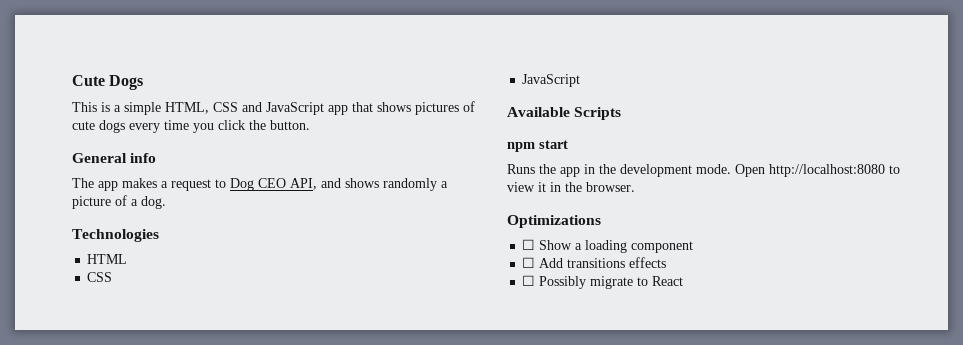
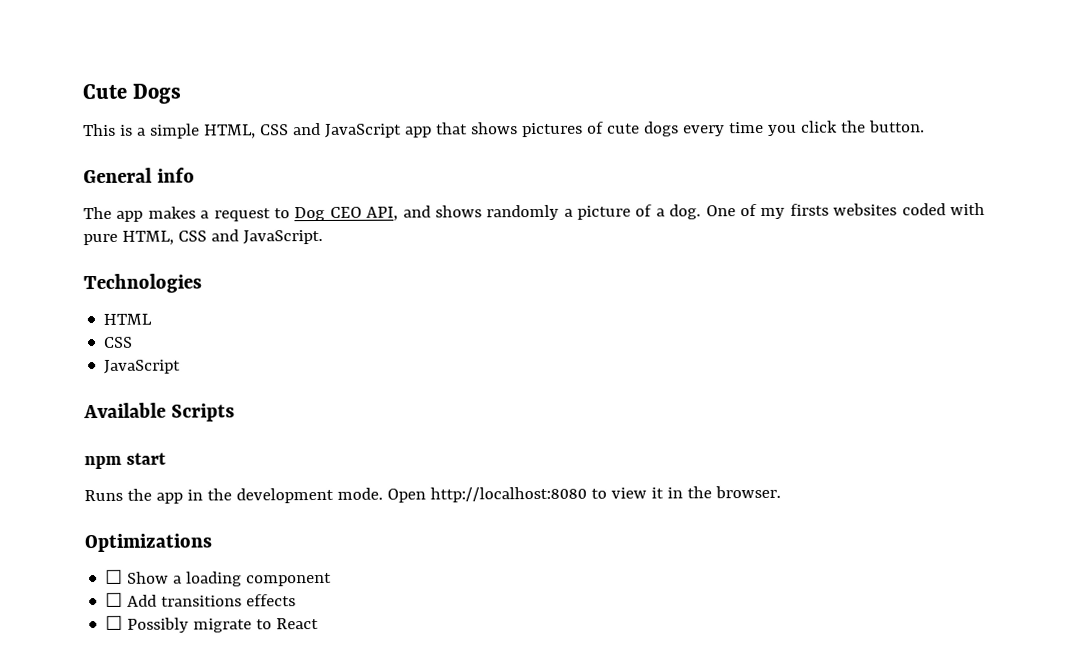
(166, 202) none -> [705,202,986,219] [83,229,323,246] One of my firsts websites coded with pure HTML, CSS and JavaScript.

